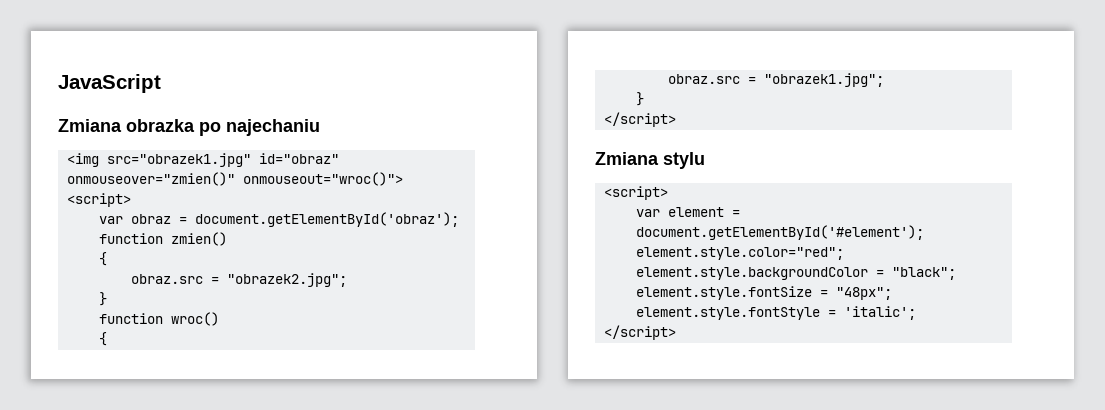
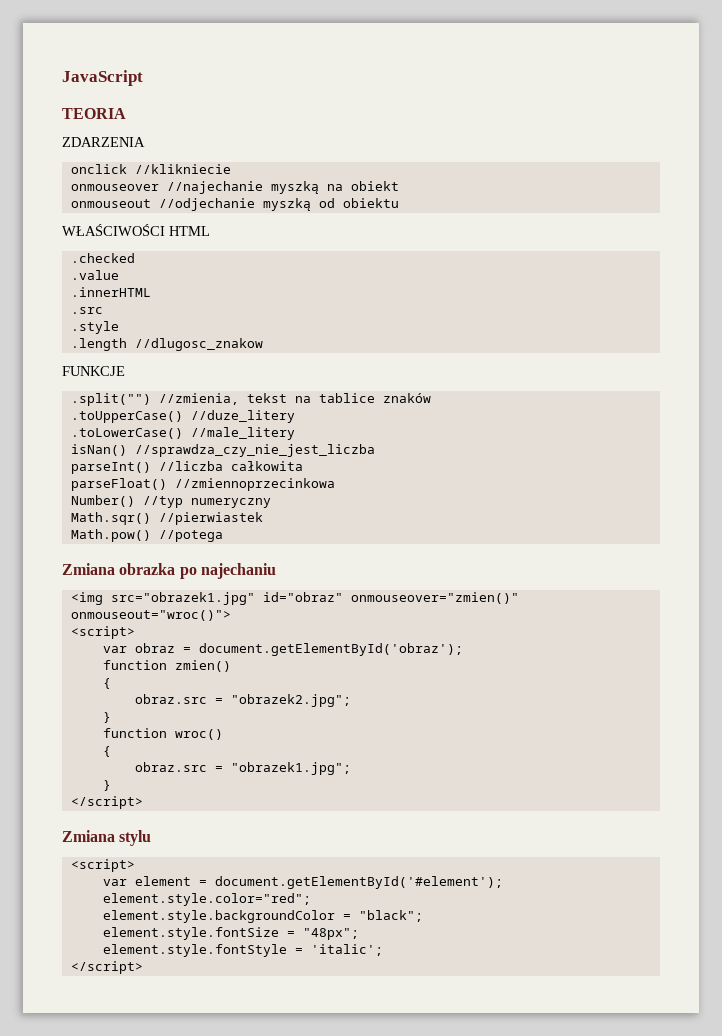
(161, 83) none -> [62,108,126,119] [62,137,145,147] [70,164,231,174] [70,181,399,194] [70,198,399,211] [62,224,210,236] [70,253,135,263] [70,270,119,280] [70,287,151,297] [70,307,103,314] [70,321,119,334] [70,338,263,351] [62,366,125,376] [70,393,431,406] [70,410,295,423] [70,427,295,440] [70,444,375,457] [70,461,303,474] [70,478,335,491] [70,495,271,508] [70,512,263,525] [70,529,223,542] // TEORIA // ZDARZENIA // onclick //klikniecie // onmouseover //najechanie myszką na obiekt // onmouseout //odjechanie myszką od obiektu // WŁAŚCIWOŚCI HTML // .checked // .value // .innerHTML // .src // .style // .length //dlugosc_znakow // FUNKCJE // .split("") //zmienia, tekst na tablice znaków // .toUpperCase() //duze_litery // .toLowerCase() //male_litery // isNan() //sprawdza_czy_nie_jest_liczba // parseInt() //liczba całkowita // parseFloat() //zmiennoprzecinkowa // Number() //typ numeryczny // Math.sqr() //pierwiastek // Math.pow() //potega

